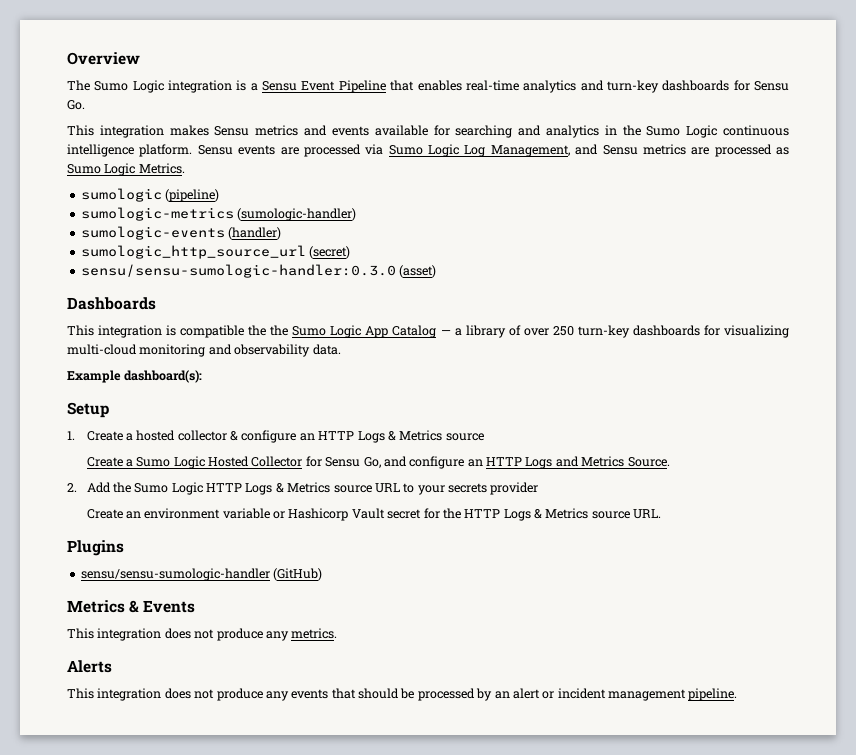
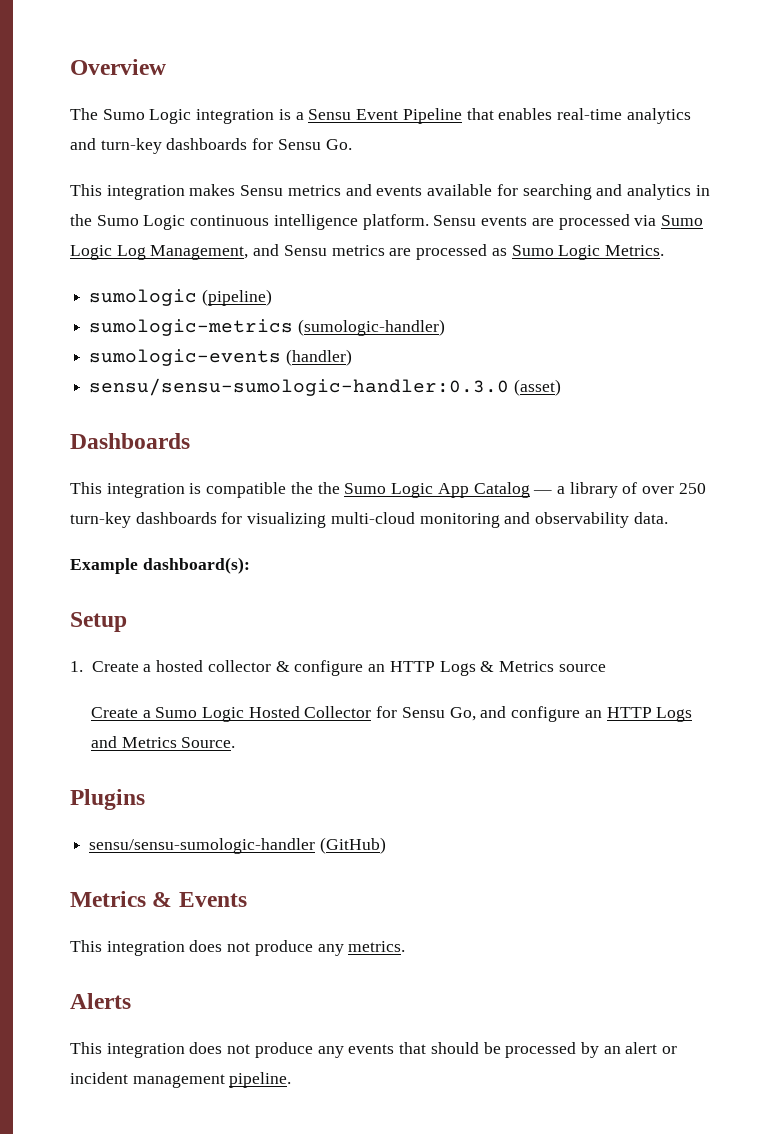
[80,245,351,259] // sumologic_http_source_url (secret) -> (352, 357) none
[67,482,539,495] [86,508,662,521] // 2. Add the Sumo Logic HTTP Logs & Metrics source URL to your secrets provider // Create an environment variable or Hashicorp Vault secret for the HTTP Logs & Metrics source URL. -> (236, 742) none

